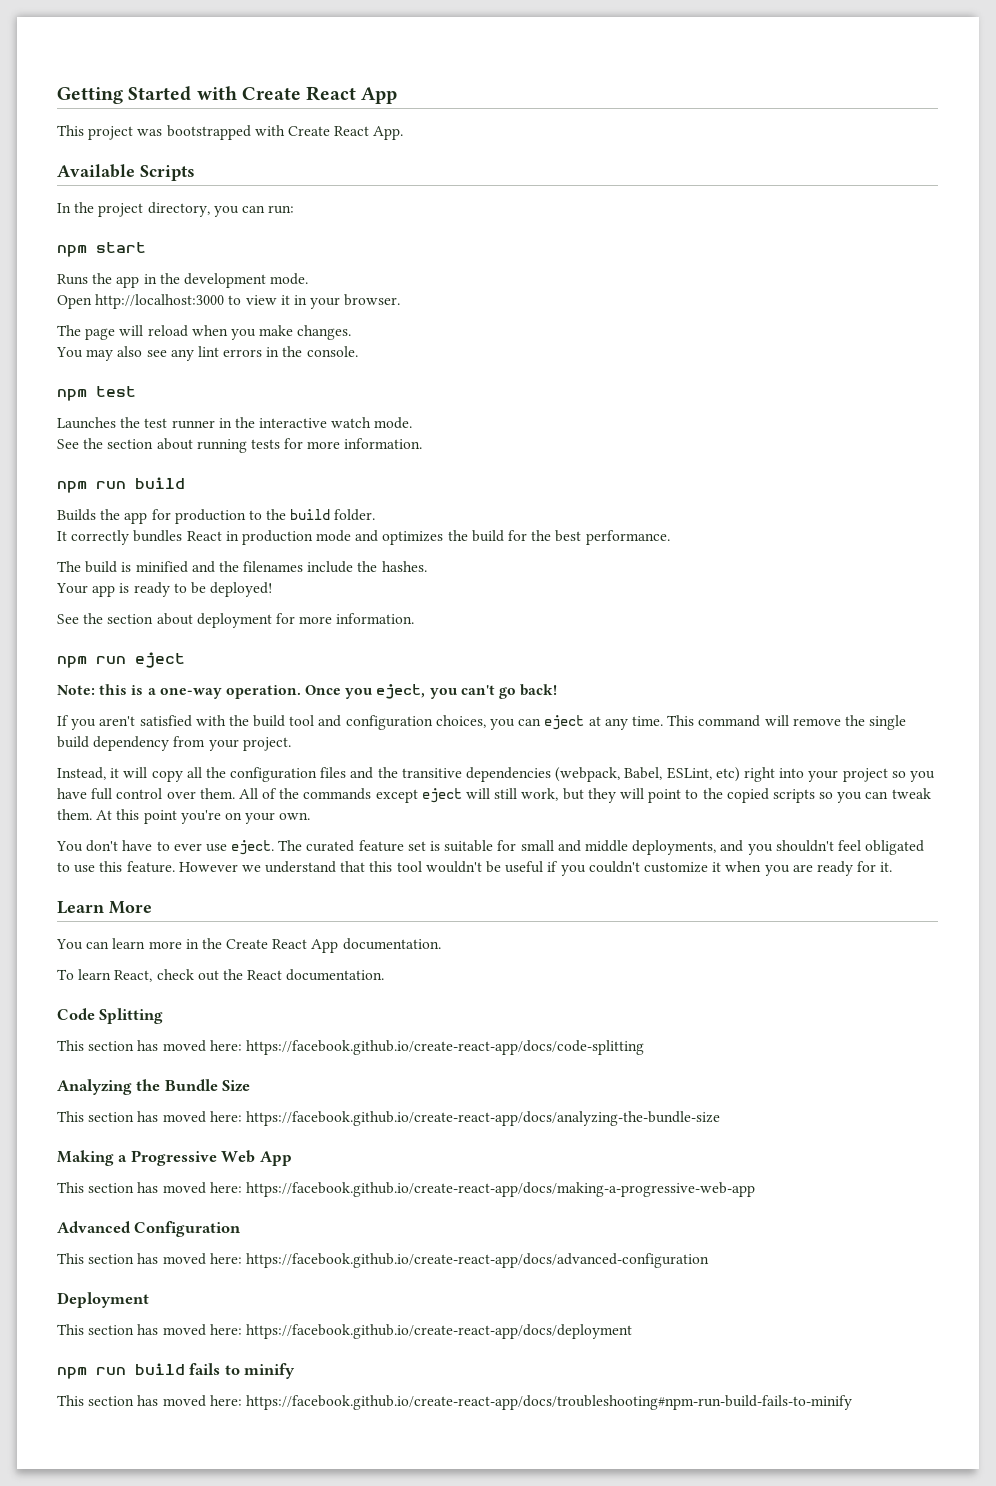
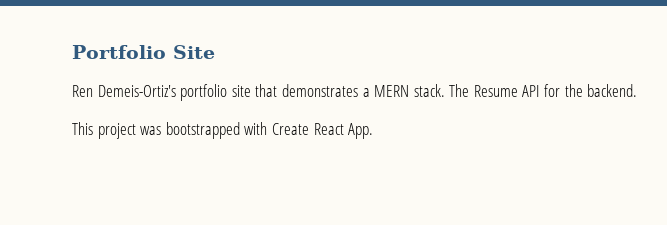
[57,86,398,104] Getting Started with Create React App -> [72,45,215,59] [72,84,638,101] Portfolio Site // Ren Demeis-Ortiz's portfolio site that demonstrates a MERN stack. The Resume API for the backend.
[57,164,195,181] [57,202,295,217] [57,242,146,257] [57,273,309,288] [57,294,401,309] [57,325,352,340] [56,346,358,361] [57,386,136,401] [57,417,413,429] [57,438,423,453] [57,477,185,493] [57,509,376,524] [57,530,670,545] [57,561,427,573] [56,582,273,597] [57,613,415,628] [57,652,185,668] [57,684,558,699] [57,715,907,730] [57,736,291,751] [57,767,935,782] [57,788,931,803] [57,809,311,824] [56,840,925,855] [57,861,893,876] [57,901,152,914] [56,938,441,953] [57,969,385,982] [57,1008,164,1024] [57,1040,644,1055] [57,1079,251,1095] [57,1111,720,1126] [57,1150,292,1166] [57,1182,755,1197] [57,1221,242,1237] [57,1253,709,1268] [57,1292,149,1308] [57,1324,632,1339] [57,1363,296,1379] [57,1395,852,1410] // Available Scripts // In the project directory, you can run: // npm start // Runs the app in the development mode. // Open http://localhost:3000 to view it in your browser. // The page will reload when you make changes. // You may also see any lint errors in the console. // npm test // Launches the test runner in the interactive watch mode. // See the section about running tests for more information. // npm run build // Builds the app for production to the build folder. // It correctly bundles React in production mode and optimizes the build for the best performance. // The build is minified and the filenames include the hashes. // Your app is ready to be deployed! // See the section about deployment for more information. // npm run eject // Note: this is a one-way operation. Once you eject, you can't go back! // If you aren't satisfied with the build tool and configuration choices, you can eject at any time. This command will remove the single build dependency from your project. // Instead, it will copy all the configuration files and the transitive dependencies (webpack, Babel, ESLint, etc) right into your project so you have full control over them. All of the commands except eject will still work, but they will point to the copied scripts so you can tweak them. At this point you're on your own. // You don't have to ever use eject. The curated feature set is suitable for small and middle deployments, and you shouldn't feel obligated to use this feature. However we understand that this tool wouldn't be useful if you couldn't customize it when you are ready for it. // Learn More // You can learn more in the Create React App documentation. // To learn React, check out the React documentation. // Code Splitting // This section has moved here: https://facebook.github.io/create-react-app/docs/code-splitting // Analyzing the Bundle Size // This section has moved here: https://facebook.github.io/create-react-app/docs/analyzing-the-bundle-size // Making a Progressive Web App // This section has moved here: https://facebook.github.io/create-react-app/docs/making-a-progressive-web-app // Advanced Configuration // This section has moved here: https://facebook.github.io/create-react-app/docs/advanced-configuration // Deployment // This section has moved here: https://facebook.github.io/create-react-app/docs/deployment // npm run build fails to minify // This section has moved here: https://facebook.github.io/create-react-app/docs/troubleshooting#npm-run-build-fails-to-minify -> (374, 131) none

